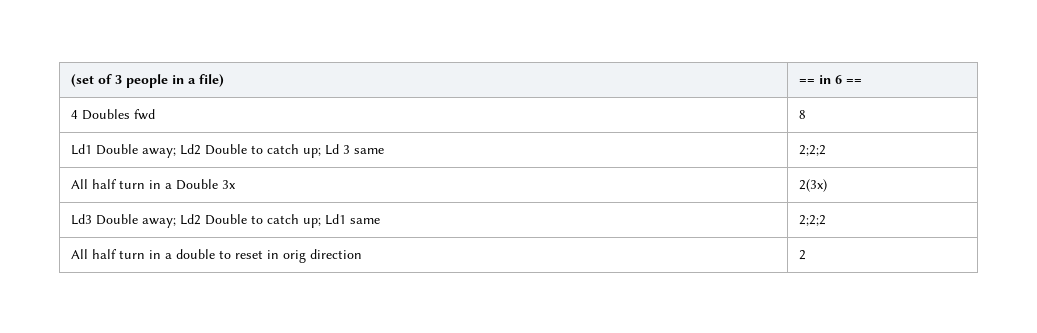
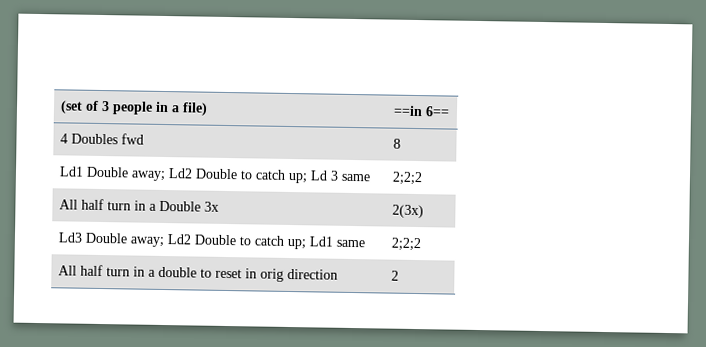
[798,75,862,84] == in 6 == -> [392,105,450,117] ==in 6==

